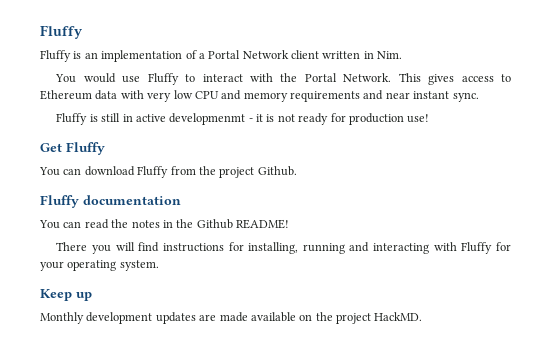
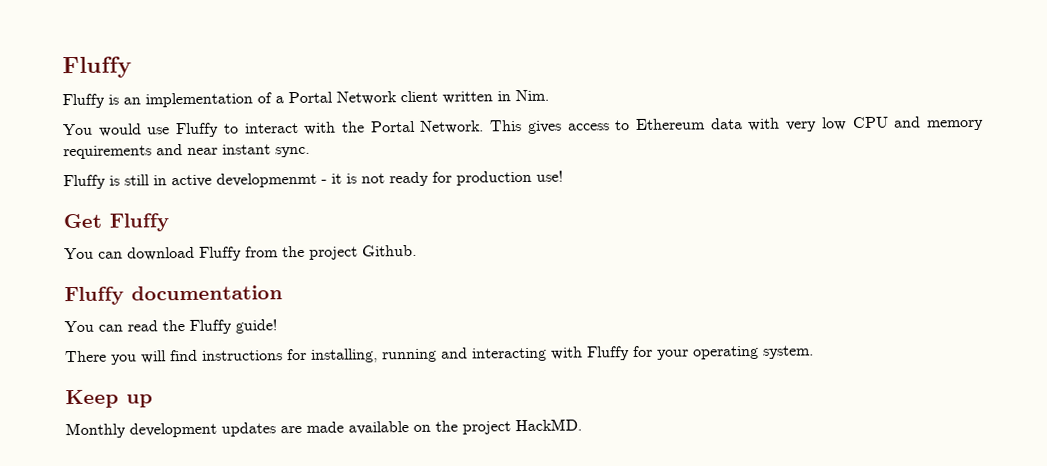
[131,219,289,229] notes in the Github README! -> [189,319,277,334] Fluffy guide!

